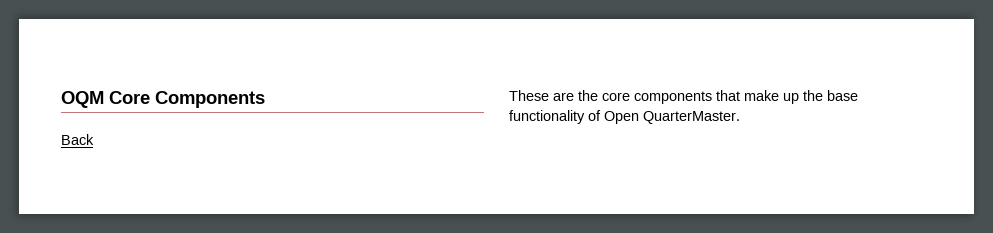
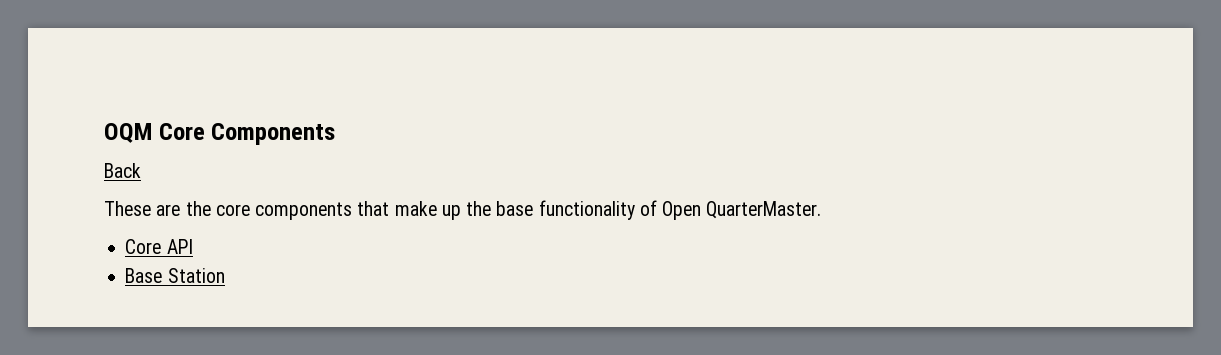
(740, 117) none -> [125,239,193,254] [125,268,225,283] // Core API // Base Station

